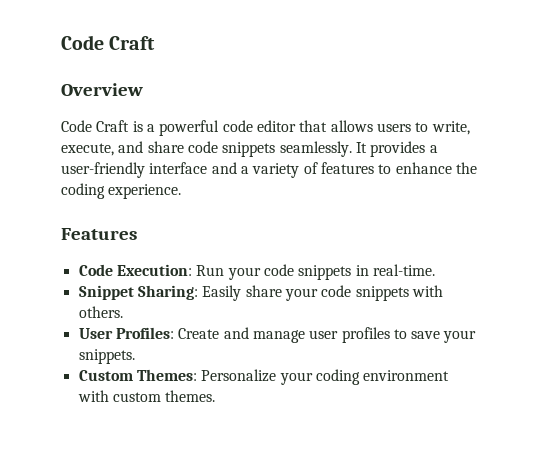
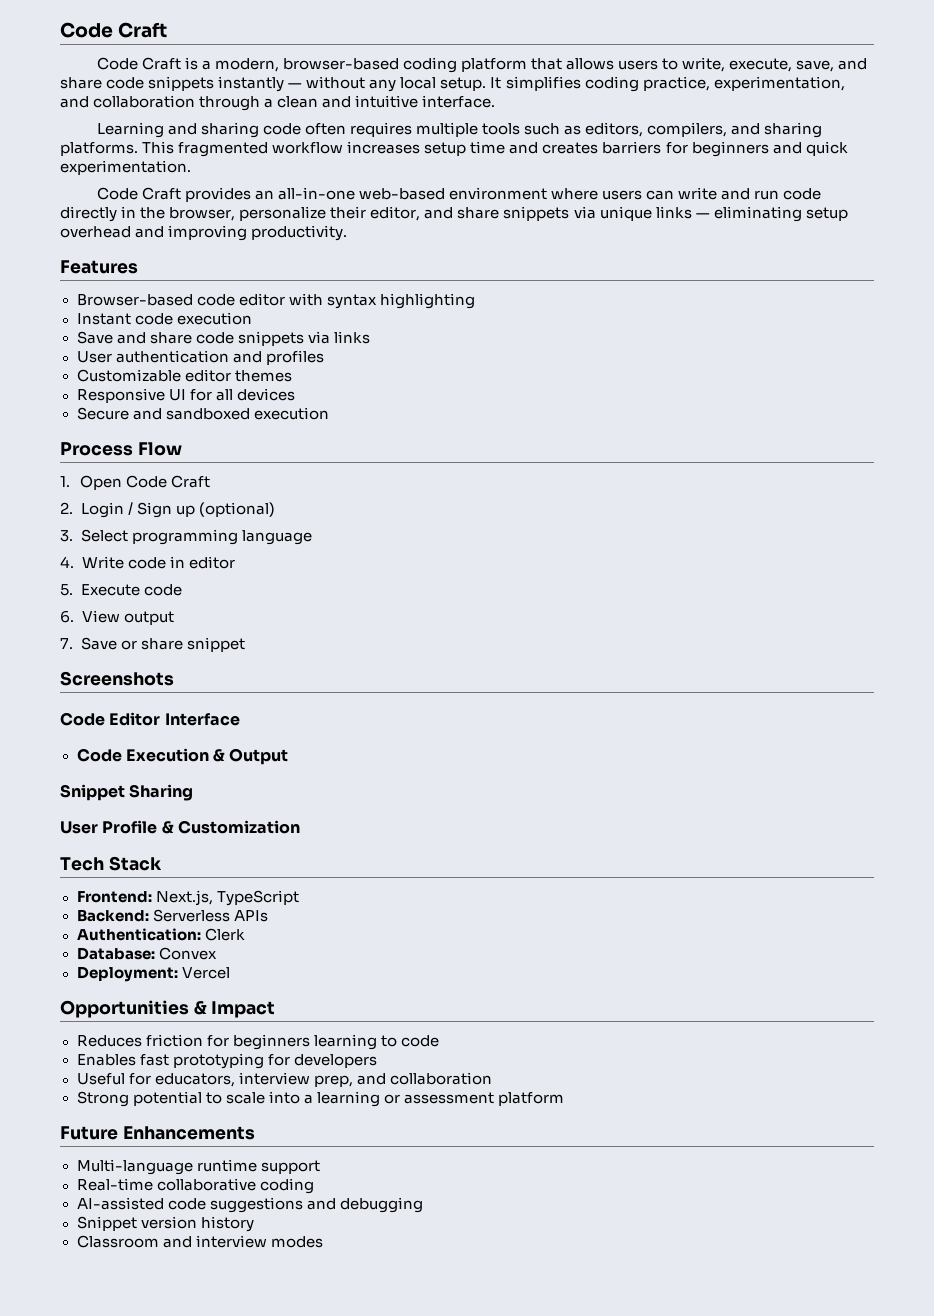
[61,35,156,50] [61,83,143,96] Code Craft // Overview -> [60,22,168,38] Code Craft
[159,120,296,136] powerful code editor -> [214,57,527,73] modern, browser-based coding platform
[118,141,438,157] [61,162,477,178] [61,183,182,199] [61,228,137,240] [78,264,435,280] [78,285,443,301] [78,306,123,318] [78,327,477,343] [78,349,135,364] [78,369,450,385] [77,390,216,402] and share code snippets seamlessly. It provides a user-friendly interface and a variety of features to enhance the coding experience. // Features // Code Execution: Run your code snippets in real-time. // Snippet Sharing: Easily share your code snippets with others. // User Profiles: Create and manage user profiles to save your snippets. // Custom Themes: Personalize your coding environment with custom themes. -> [796,58,868,72] [60,76,845,92] [60,95,496,111] [96,122,823,138] [60,141,848,157] [60,160,191,175] [96,187,822,202] [60,206,848,222] [60,225,348,241] [60,260,138,274] [76,293,475,309] [76,312,252,325] [76,331,370,346] [76,350,324,365] [76,369,292,382] [76,388,295,403] [76,407,329,420] [60,442,182,456] [60,475,210,490] [60,502,275,518] [60,529,312,545] [60,556,235,569] [60,584,182,596] [60,610,174,625] [60,637,245,652] [60,671,174,686] [60,712,240,726] [76,748,289,765] [60,784,194,801] [60,820,300,834] [60,856,162,871] [76,890,299,906] [76,909,268,922] [76,928,245,941] [76,947,217,960] [76,966,230,982] [60,1000,276,1018] [76,1034,439,1050] [76,1053,377,1069] [76,1072,492,1087] [76,1091,564,1107] [60,1126,255,1140] [76,1159,320,1175] [76,1178,314,1194] [76,1197,423,1213] [76,1216,254,1232] [76,1235,323,1248] save, and share code snippets instantly — without any local setup. It simplifies coding practice, experimentation, and collaboration through a clean and intuitive interface. // Learning and sharing code often requires multiple tools such as editors, compilers, and sharing platforms. This fragmented workflow increases setup time and creates barriers for beginners and quick experimentation. // Code Craft provides an all-in-one web-based environment where users can write and run code directly in the browser, personalize their editor, and share snippets via unique links — eliminating setup overhead and improving productivity. // Features // Browser-based code editor with syntax highlighting // Instant code execution // Save and share code snippets via links // User authentication and profiles // Customizable editor themes // Responsive UI for all devices // Secure and sandboxed execution // Process Flow // 1. Open Code Craft // 2. Login / Sign up (optional) // 3. Select programming language // 4. Write code in editor // 5. Execute code // 6. View output // 7. Save or share snippet // Screenshots // Code Editor Interface // Code Execution & Output // Snippet Sharing // User Profile & Customization // Tech Stack // Frontend: Next.js, TypeScript // Backend: Serverless APIs // Authentication: Clerk // Database: Convex // Deployment: Vercel // Opportunities & Impact // Reduces friction for beginners learning to code // Enables fast prototyping for developers // Useful for educators, interview prep, and collaboration // Strong potential to scale into a learning or assessment platform // Future Enhancements // Multi-language runtime support // Real-time collaborative coding // AI-assisted code suggestions and debugging // Snippet version history // Classroom and interview modes

